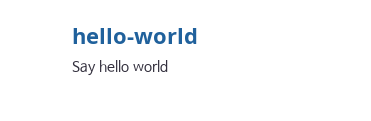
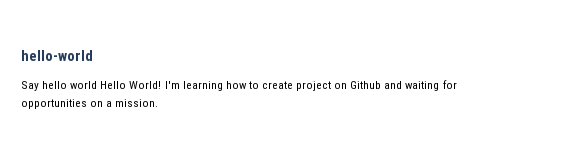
(168, 66) none -> [100,80,457,91] [21,99,159,109] Hello World! I'm learning how to create project on Github and waiting for opportunities on a mission.

